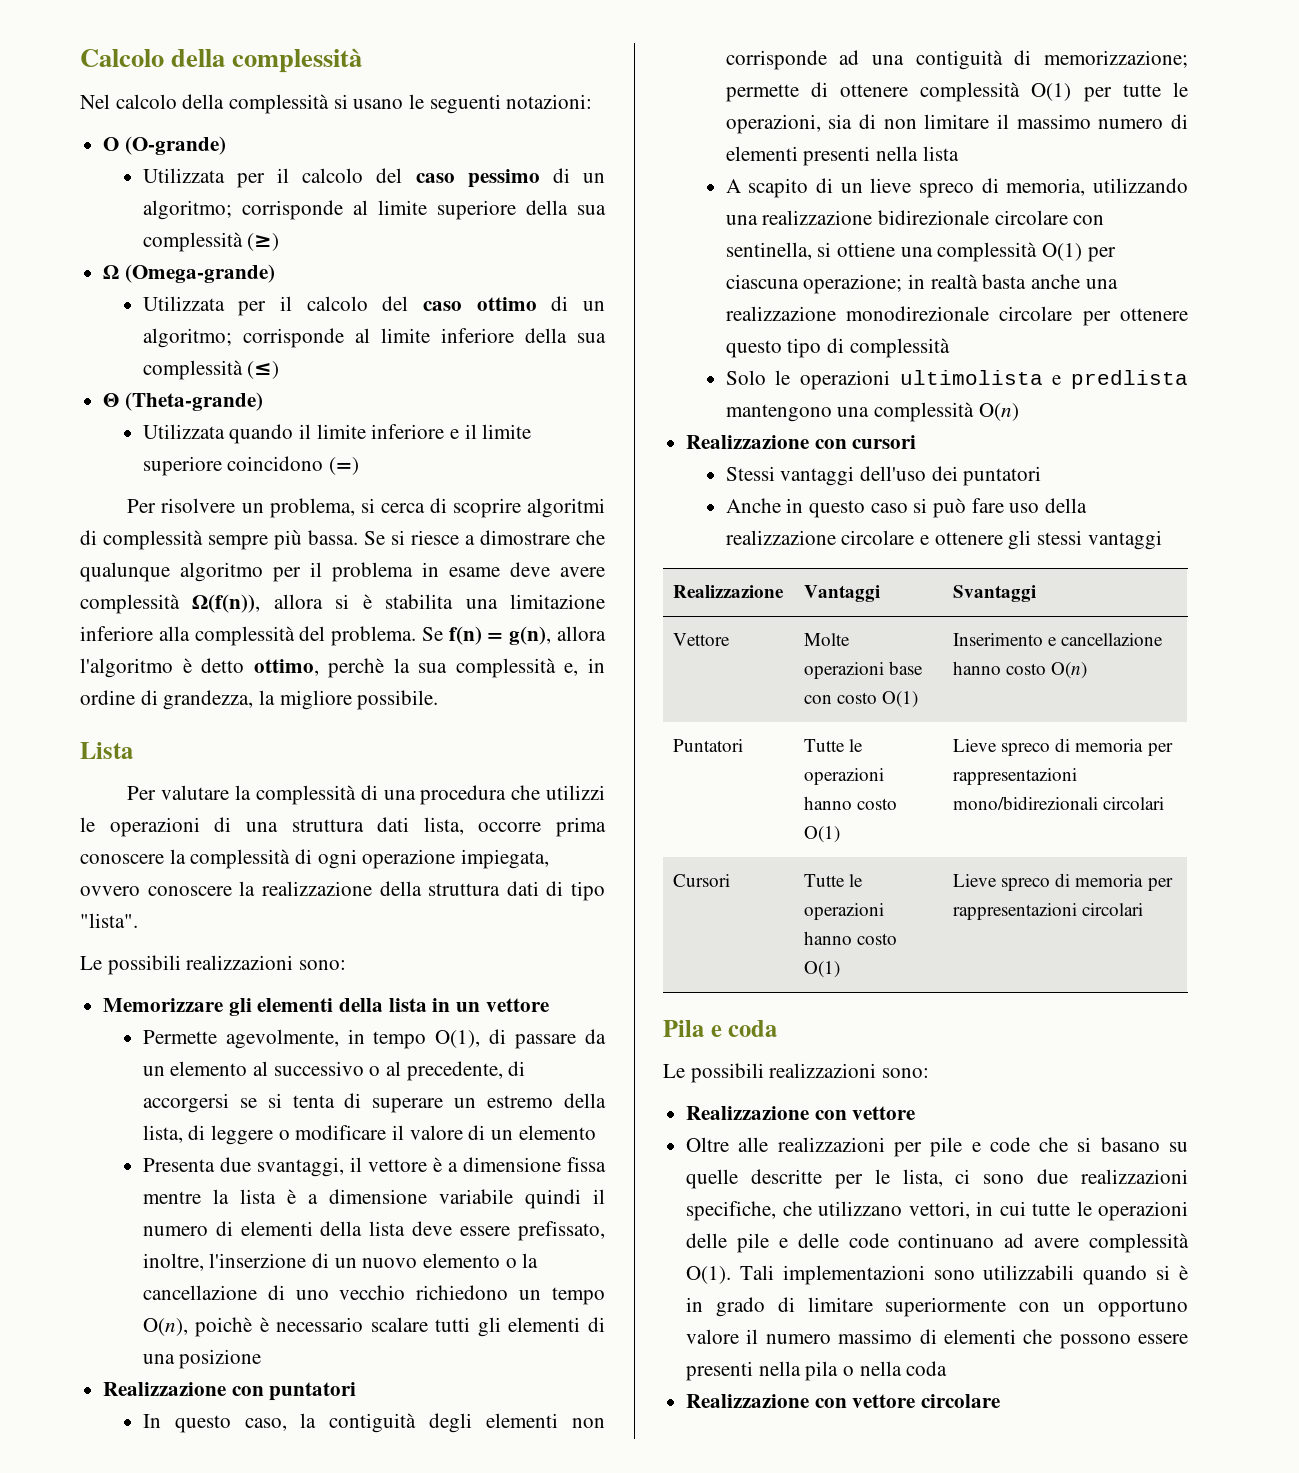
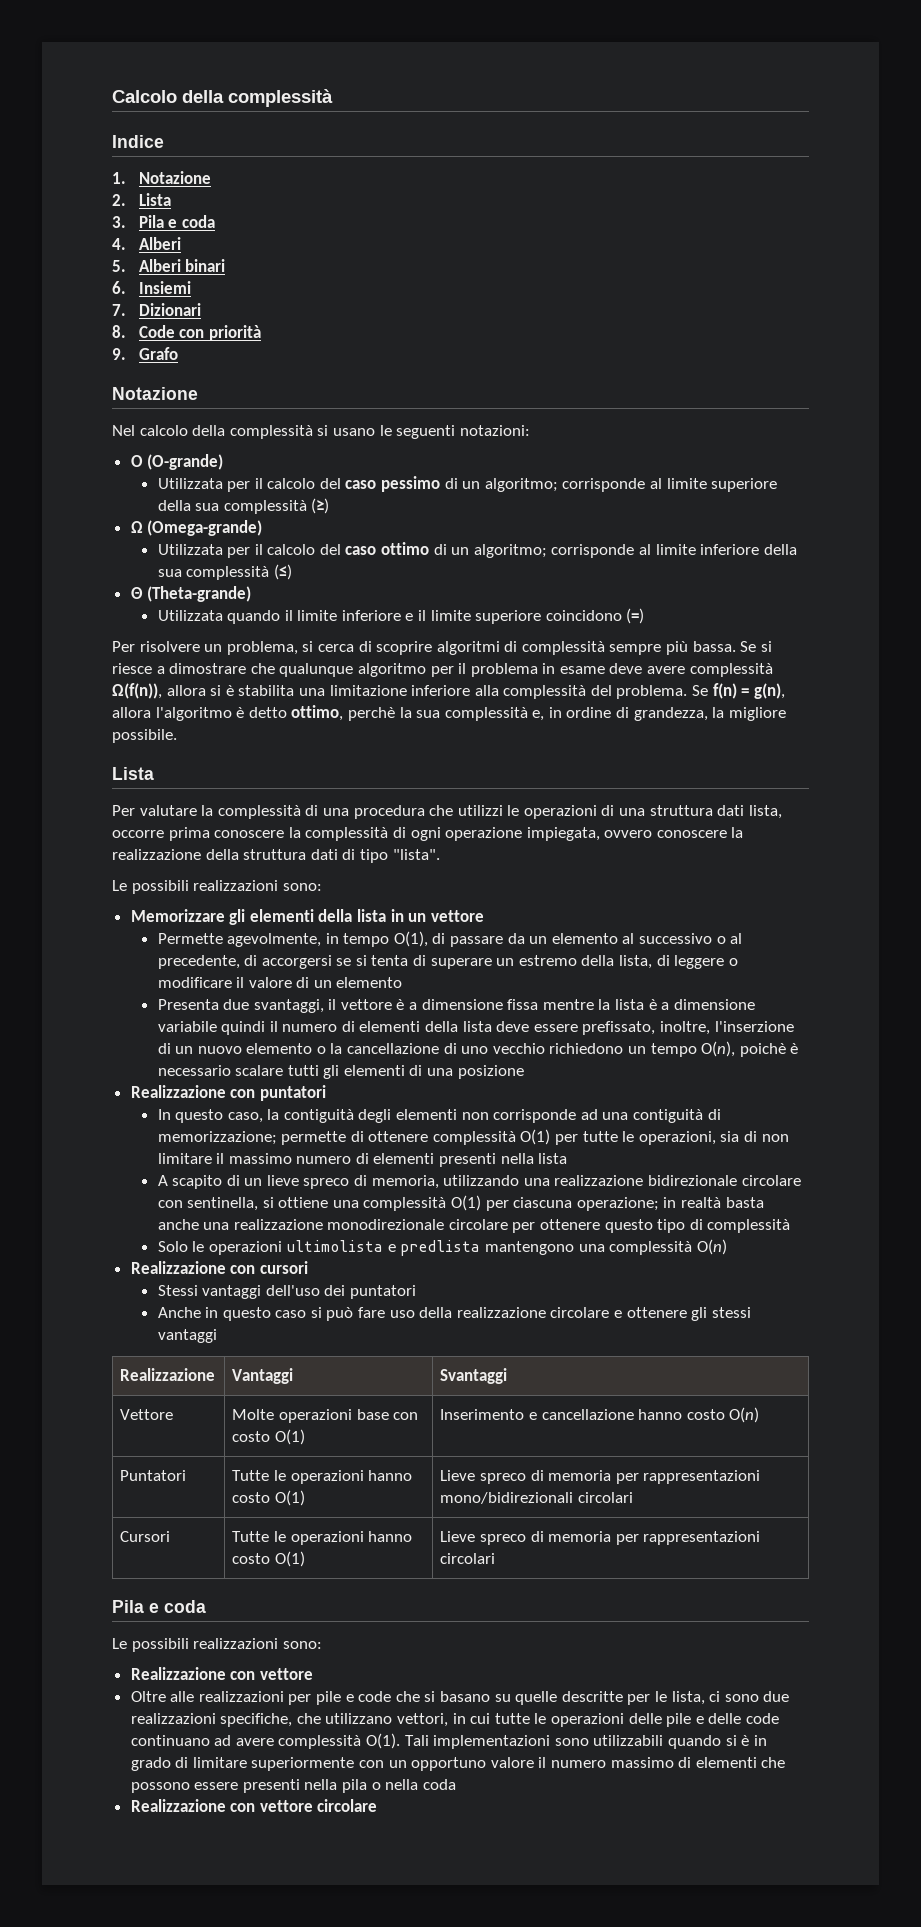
(363, 60) none -> [112,135,164,148] [112,171,211,184] [112,193,171,206] [112,215,216,228] [112,237,181,250] [112,259,226,272] [112,281,191,294] [112,303,201,316] [112,325,262,341] [112,347,178,360] [112,387,198,400] // Indice // 1. Notazione // 2. Lista // 3. Pila e coda // 4. Alberi // 5. Alberi binari // 6. Insiemi // 7. Dizionari // 8. Code con priorità // 9. Grafo // Notazione

